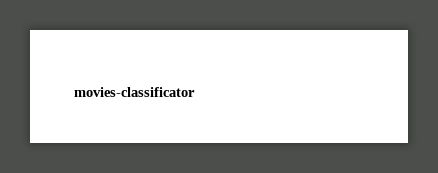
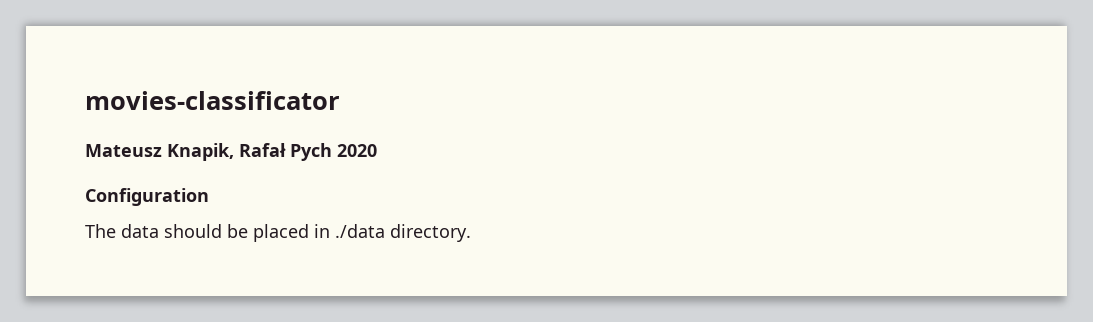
(195, 92) none -> [85,143,377,161] [85,188,209,206] [85,224,471,242] // Mateusz Knapik, Rafał Pych 2020 // Configuration // The data should be placed in ./data directory.

